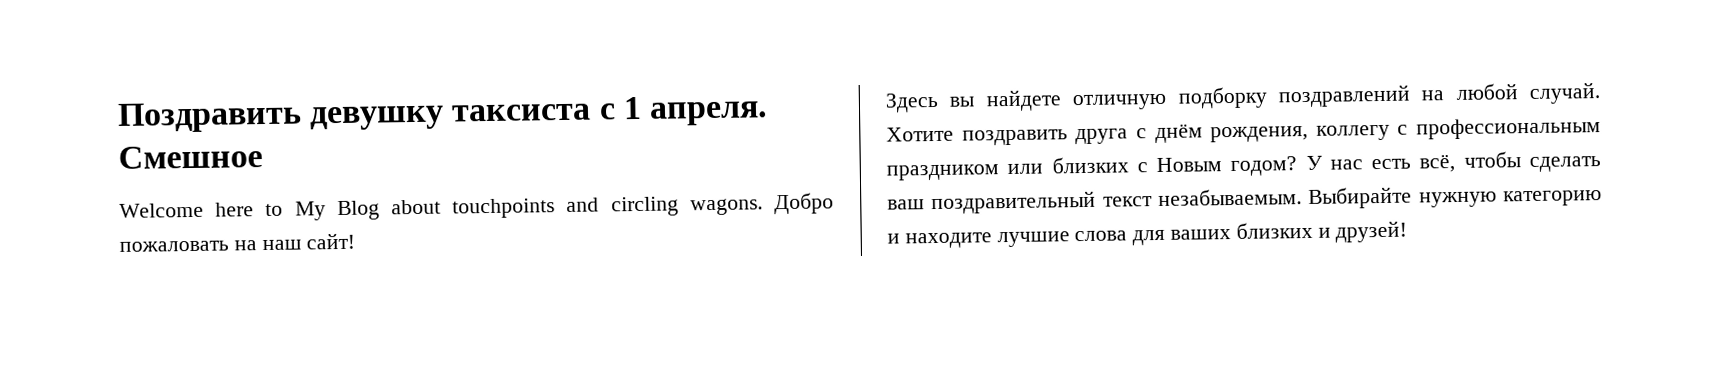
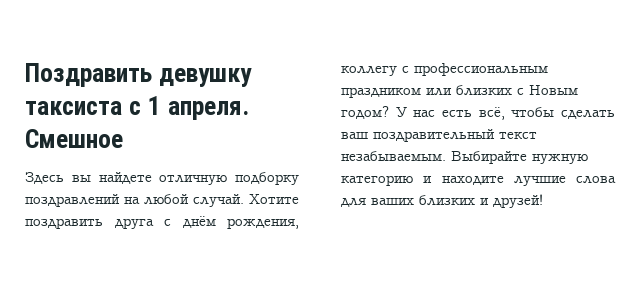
[119,192,834,221] [119,232,356,252] // Welcome here to My Blog about touchpoints and circling wagons. Добро пожаловать на наш сайт! -> (123, 138) none

